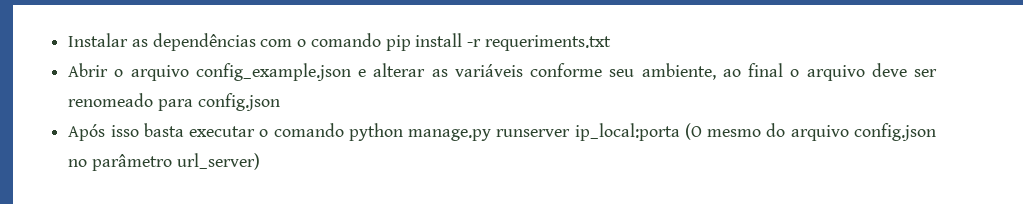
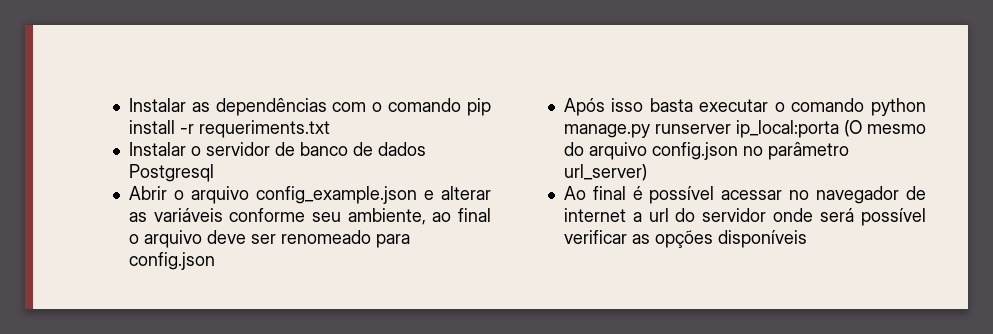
(611, 43) none -> [128,142,426,156] [128,164,214,182] // Instalar o servidor de banco de dados Postgresql
(260, 161) none -> [563,186,926,204] [563,208,926,226] [563,230,807,248] // Ao final é possível acessar no navegador de internet a url do servidor onde será possível verificar as opções disponíveis

